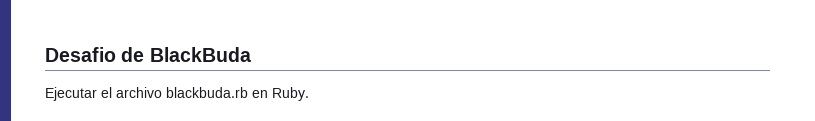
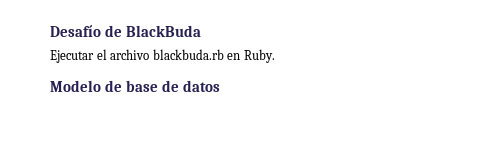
[45,47,116,62] Desafio -> [50,25,101,37] Desafío
(309, 94) none -> [50,80,221,92] // Modelo de base de datos

